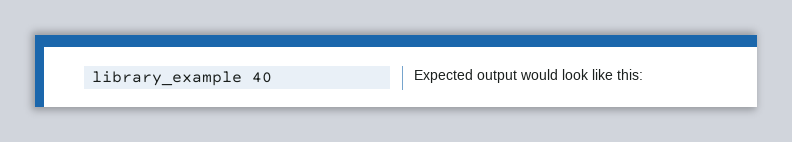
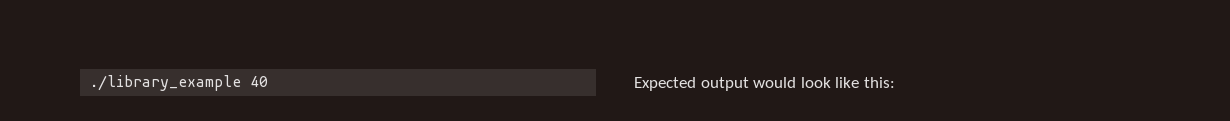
[92,71,243,86] library_example -> [90,75,242,91] ./library_example

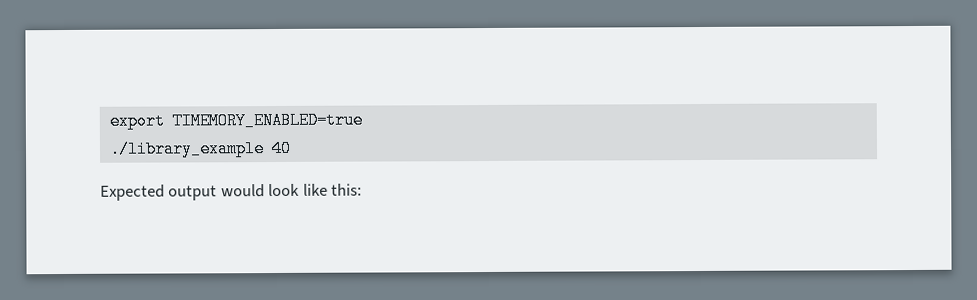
(90, 83) none -> [108,111,363,130] export TIMEMORY_ENABLED=true //

